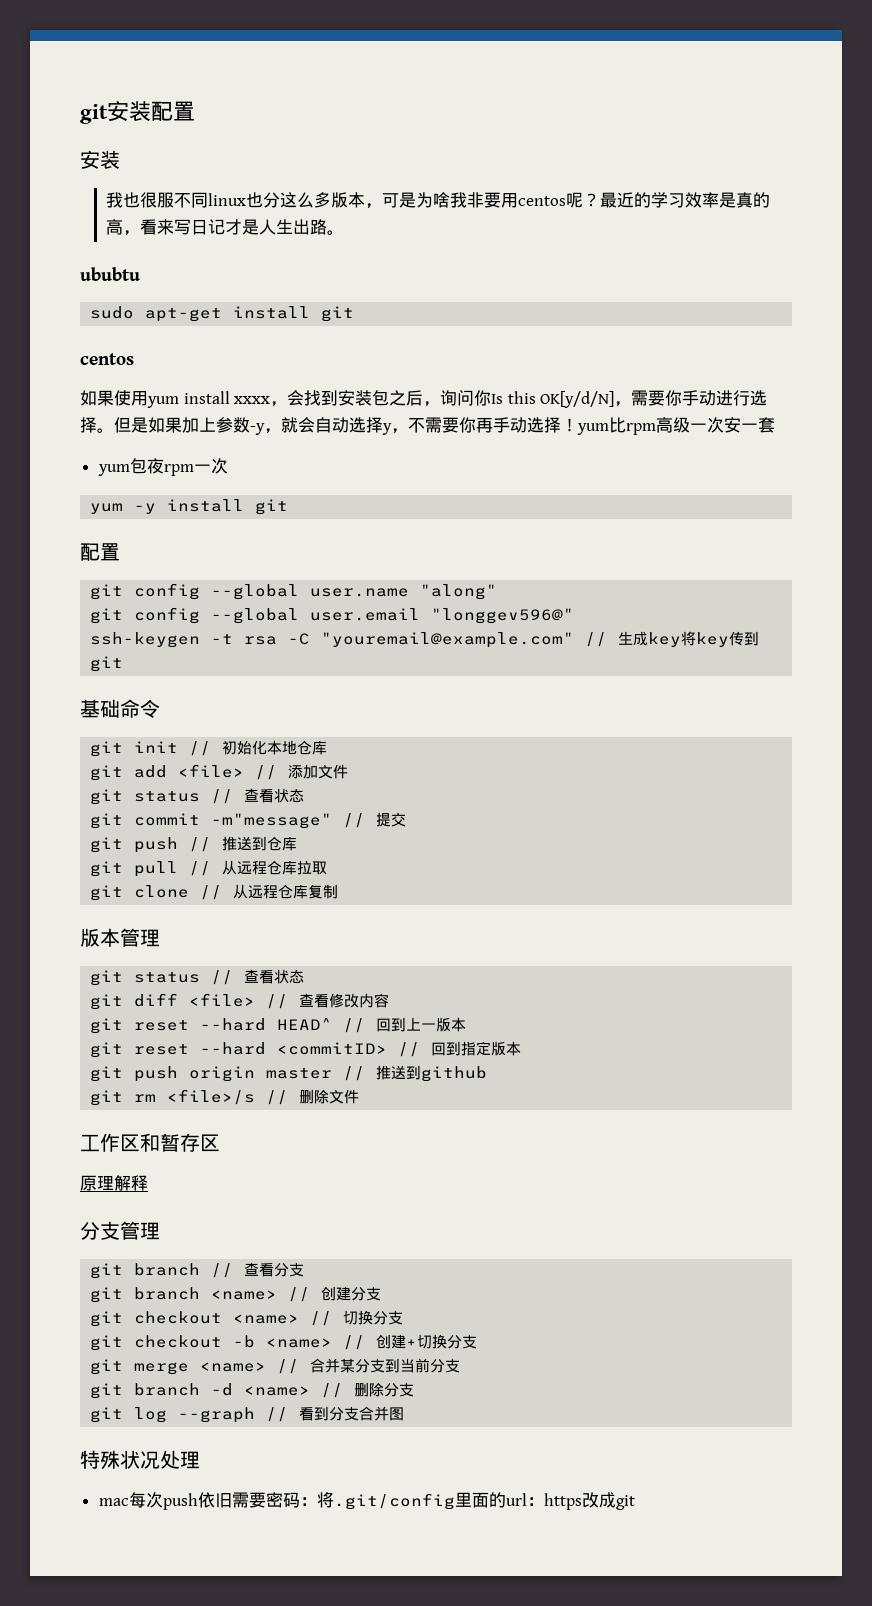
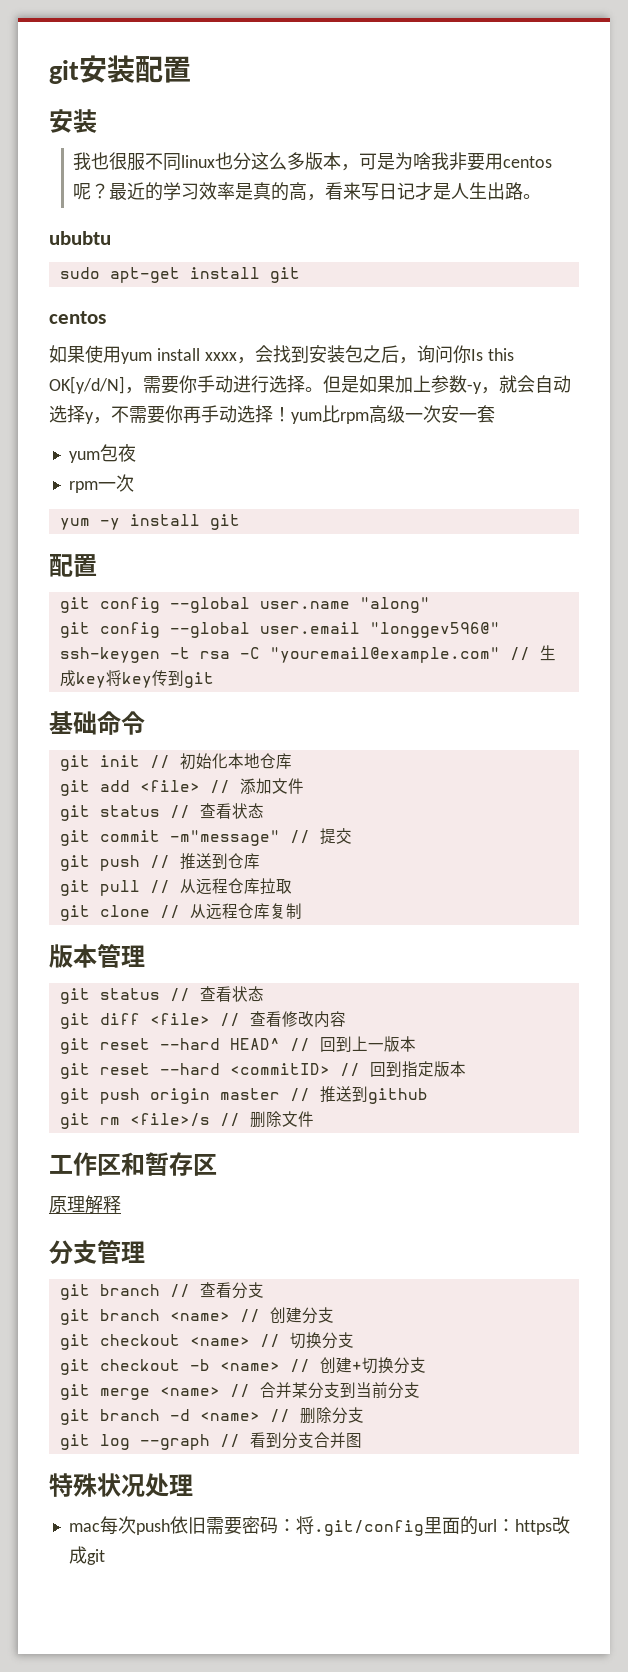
(164, 466) none -> (136, 453) //

